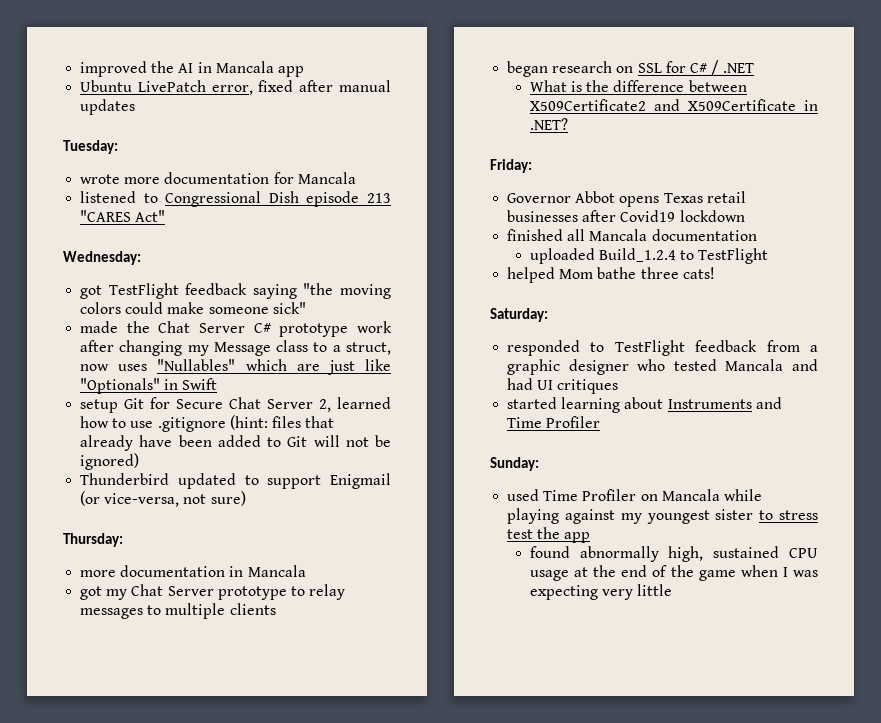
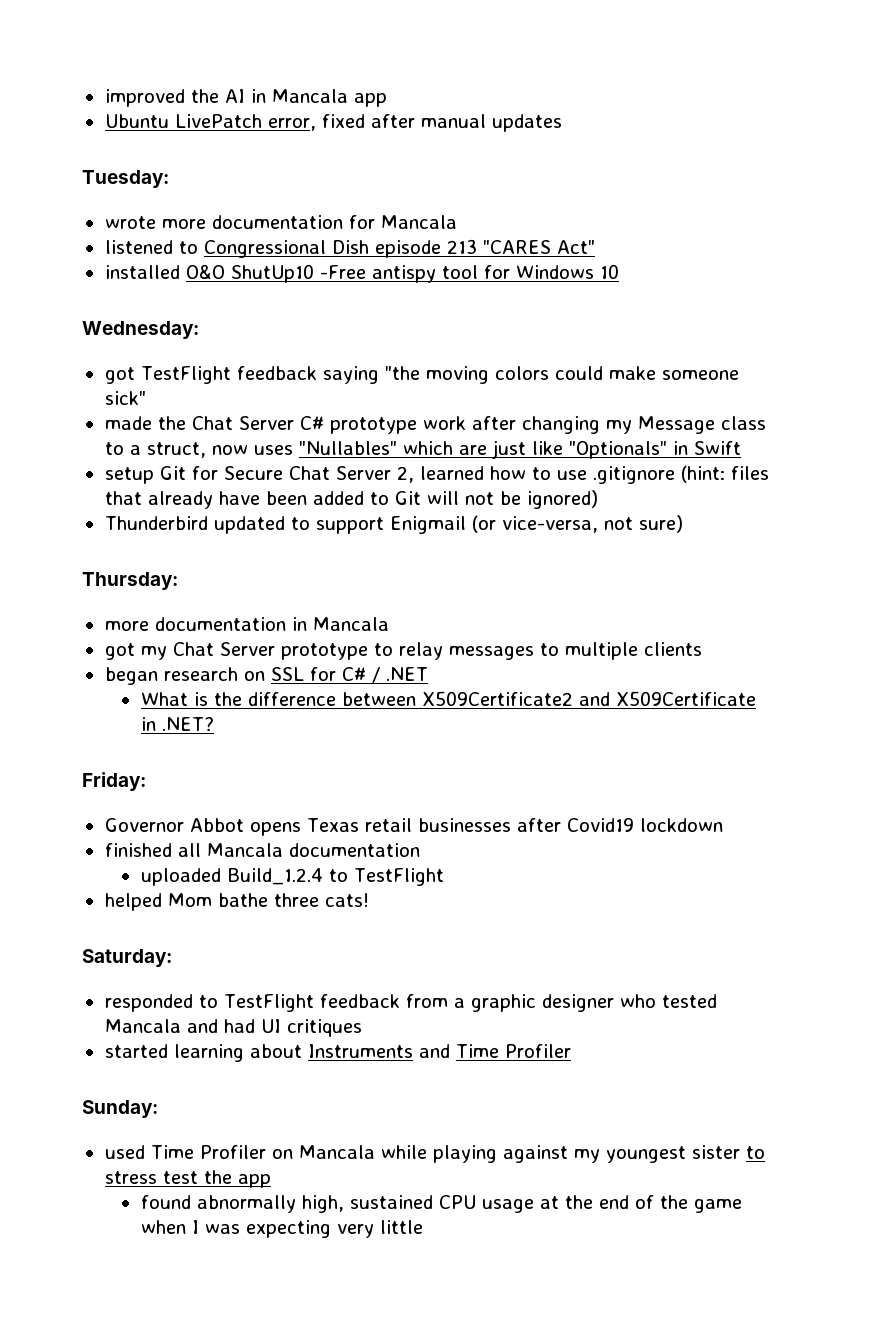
(166, 216) none -> [104,264,619,283] // installed O&O ShutUp10 -Free antispy tool for Windows 10

